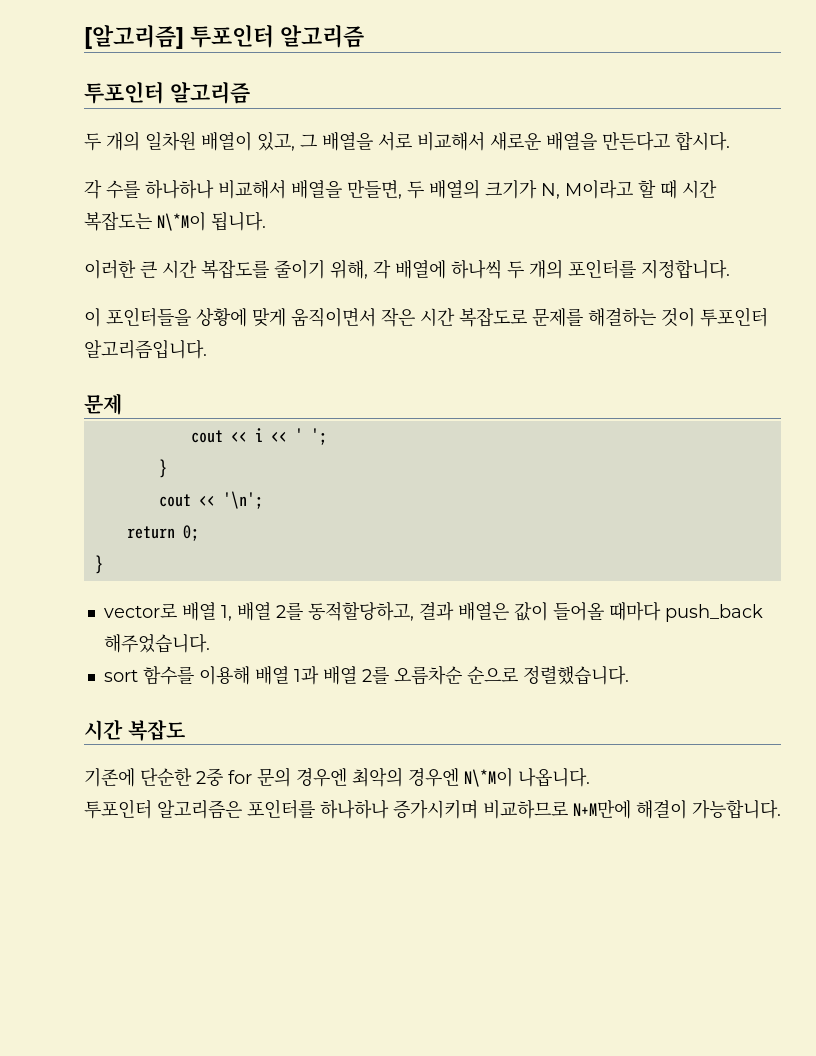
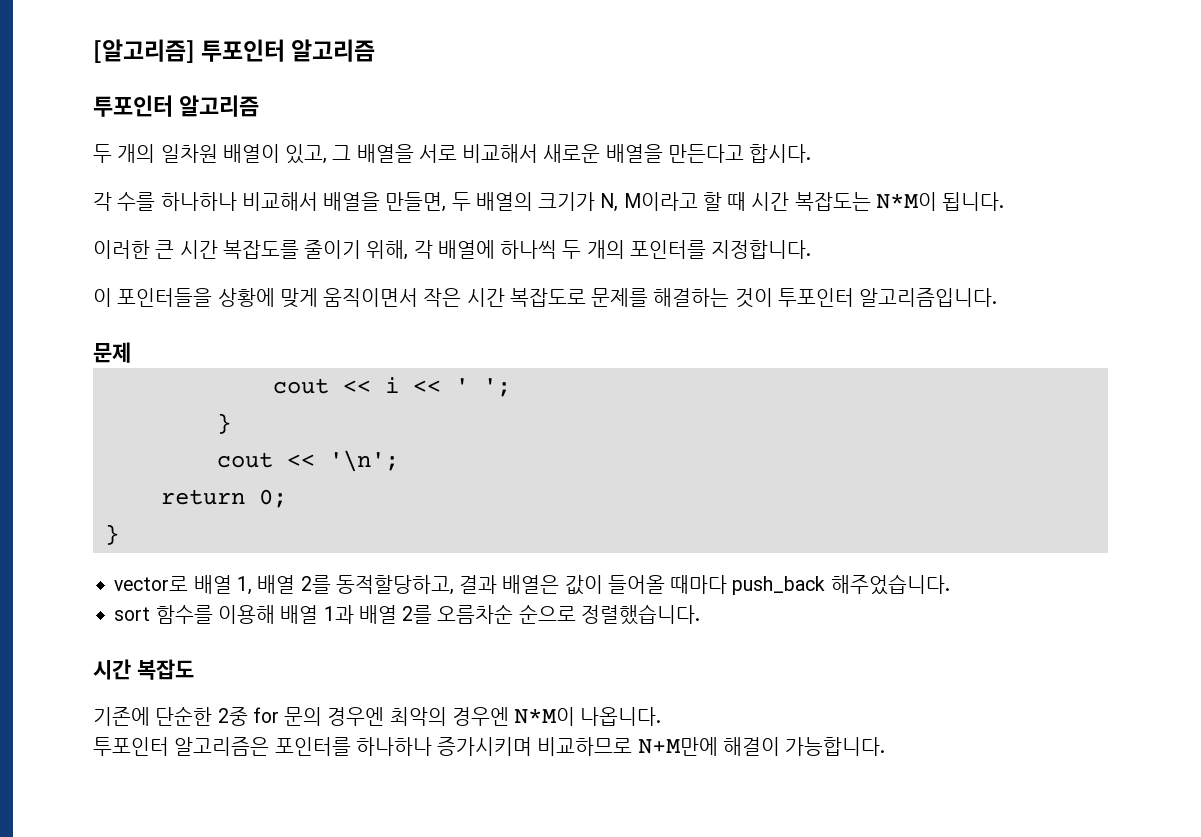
[157,212,206,231] N\*M이 -> [875,192,937,211] N*M이
[464,768,513,787] N\*M이 -> [514,707,576,726] N*M이

